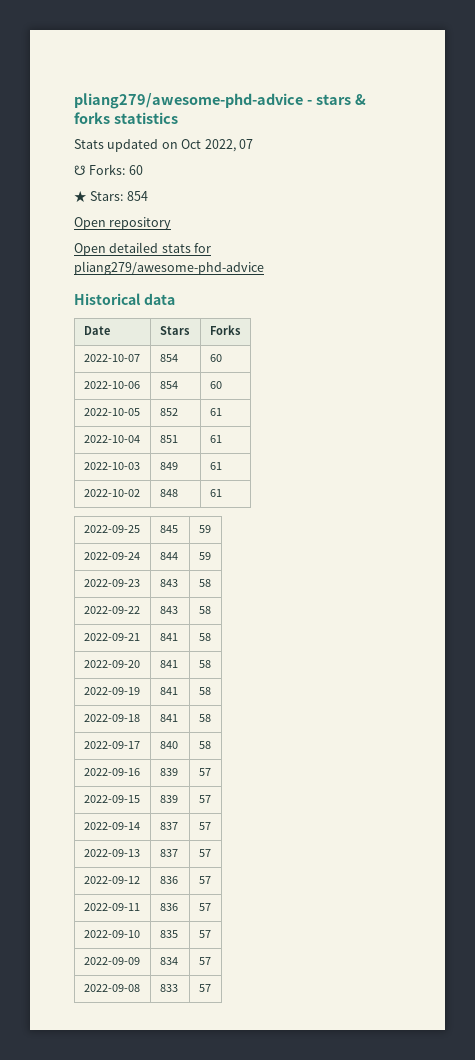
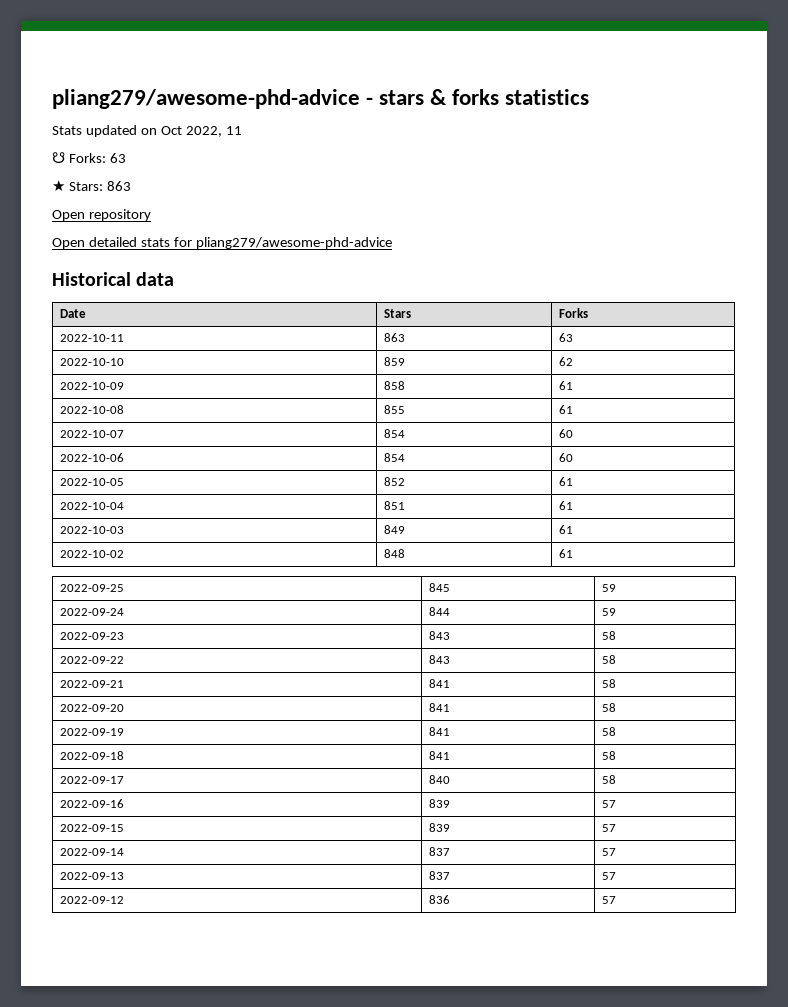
[238,139,253,149] 07 -> [225,126,242,135] 11
[128,165,143,175] 60 -> [109,153,126,163] 63
[126,191,148,201] 854 -> [106,181,131,191] 863
(241, 330) none -> [59,334,124,342] [383,333,405,342] [558,333,573,342] [59,358,124,366] [383,357,405,366] [558,357,573,366] [59,382,124,390] [383,381,405,390] [558,381,573,390] [59,405,124,414] [383,405,405,414] [558,405,573,414] // 2022-10-11 | 863 | 63 // 2022-10-10 | 859 | 62 // 2022-10-09 | 858 | 61 // 2022-10-08 | 855 | 61
[83,903,140,911] [159,903,178,911] [198,903,211,911] [83,930,140,938] [159,930,178,938] [198,930,211,938] [83,957,140,965] [159,957,178,965] [198,957,211,965] [83,984,140,992] [159,984,178,992] [198,984,211,992] // 2022-09-11 | 836 | 57 // 2022-09-10 | 835 | 57 // 2022-09-09 | 834 | 57 // 2022-09-08 | 833 | 57 -> (616, 900) none

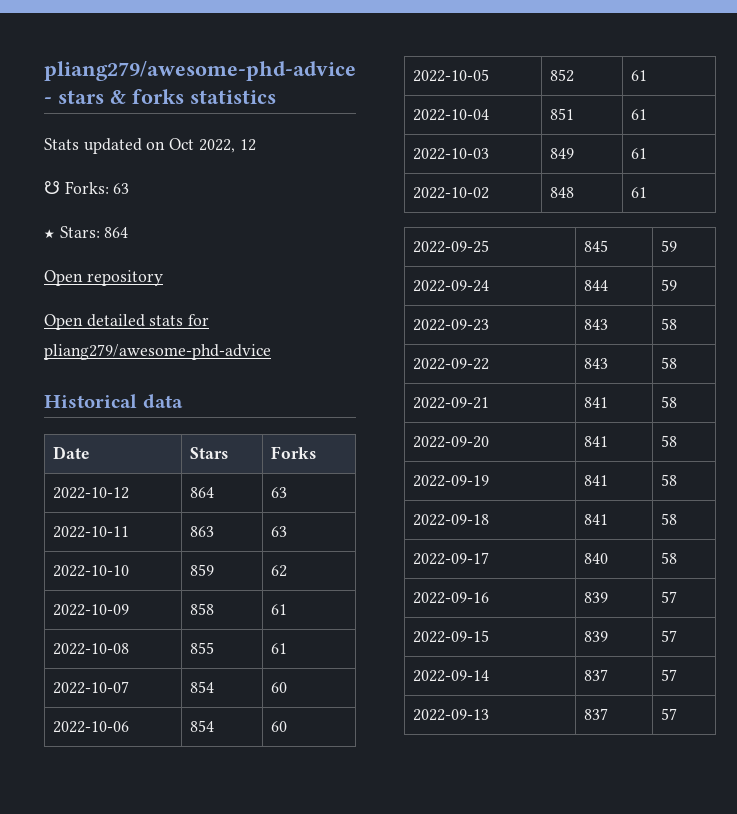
[225,126,242,135] 11 -> [239,139,256,151] 12
[106,181,131,191] 863 -> [104,227,129,238] 864
(588, 313) none -> [52,487,129,499] [189,487,214,498] [270,487,287,498] // 2022-10-12 | 864 | 63
[59,896,124,904] [428,895,450,904] [601,896,616,904] // 2022-09-12 | 836 | 57 -> (677, 714) none

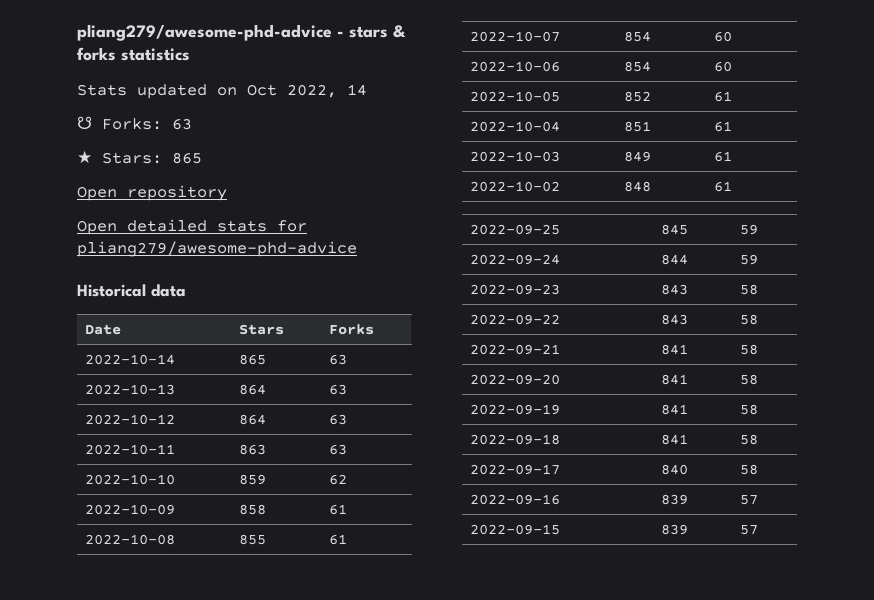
[239,139,256,151] 12 -> [347,84,367,96] 14
[104,227,129,238] 864 -> [172,152,202,164] 865
(316, 452) none -> [85,354,176,365] [239,354,267,365] [329,354,348,365] [85,384,176,395] [239,384,267,395] [329,384,348,395] // 2022-10-14 | 865 | 63 // 2022-10-13 | 864 | 63
[412,670,489,682] [583,669,608,681] [660,669,677,681] [412,709,489,721] [583,708,608,720] [660,708,677,720] // 2022-09-14 | 837 | 57 // 2022-09-13 | 837 | 57 -> (759, 530) none

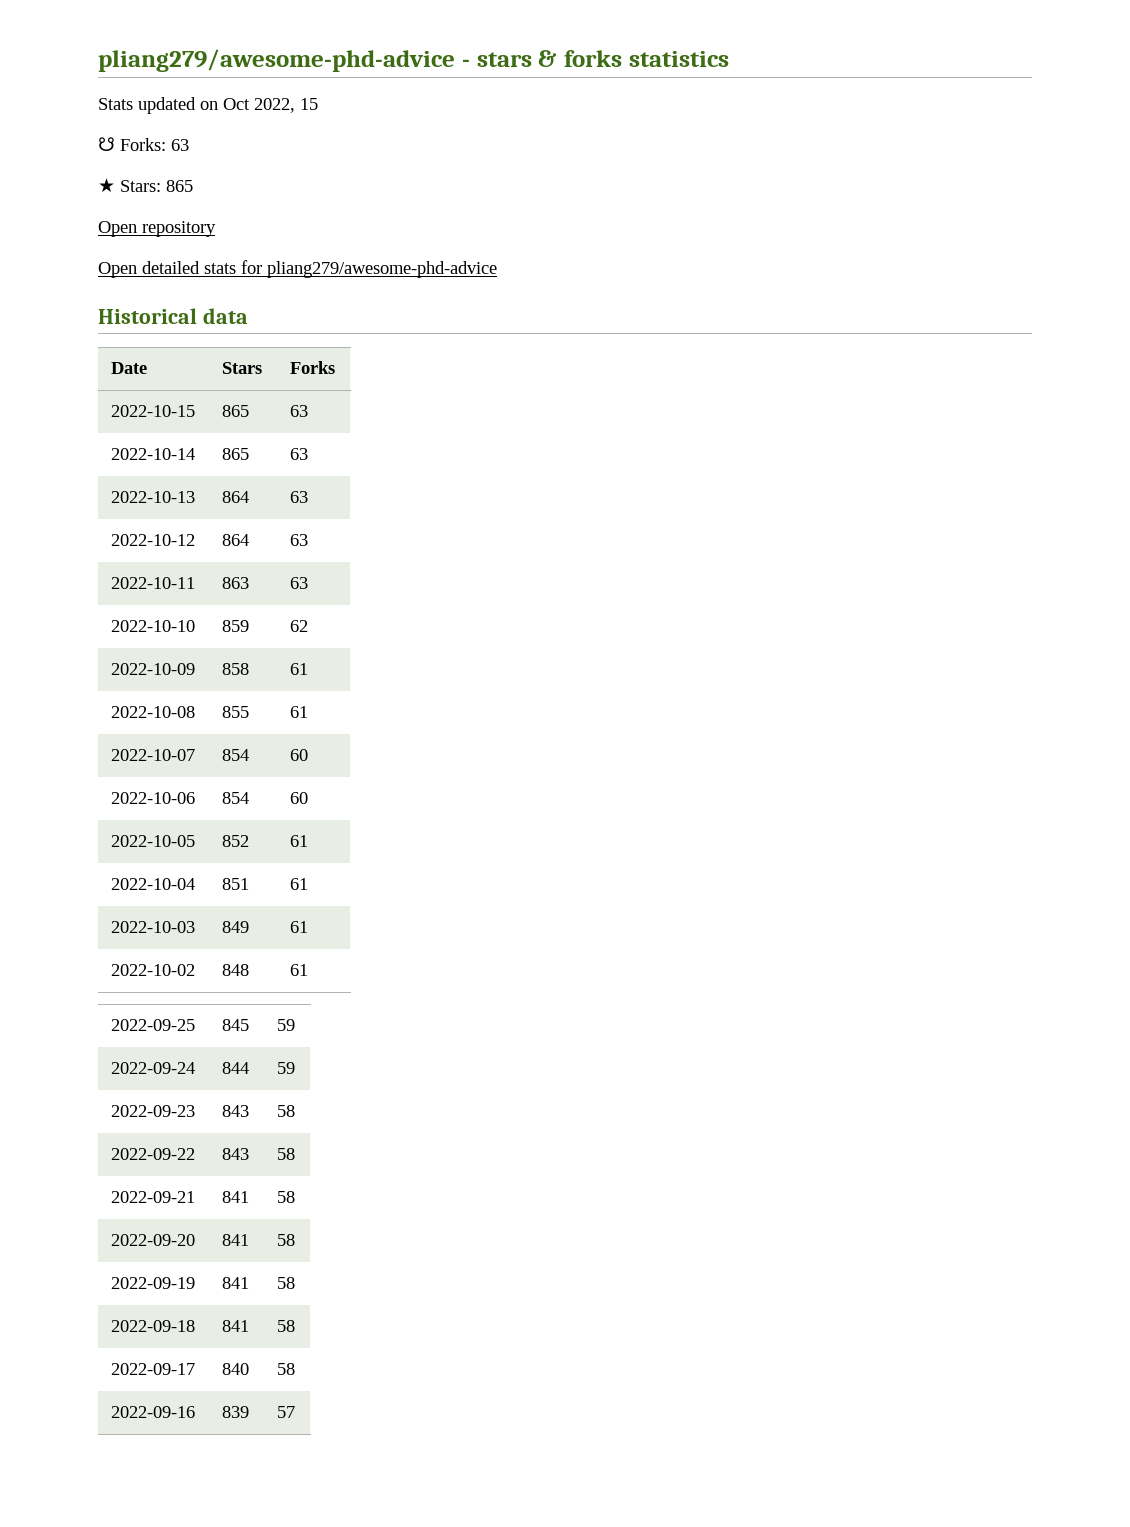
[347,84,367,96] 14 -> [300,98,318,110] 15
(375, 329) none -> [111,405,196,417] [222,405,250,417] [290,405,309,417] // 2022-10-15 | 865 | 63
[470,524,561,535] [661,524,689,535] [740,525,759,535] // 2022-09-15 | 839 | 57 -> (296, 1412) none

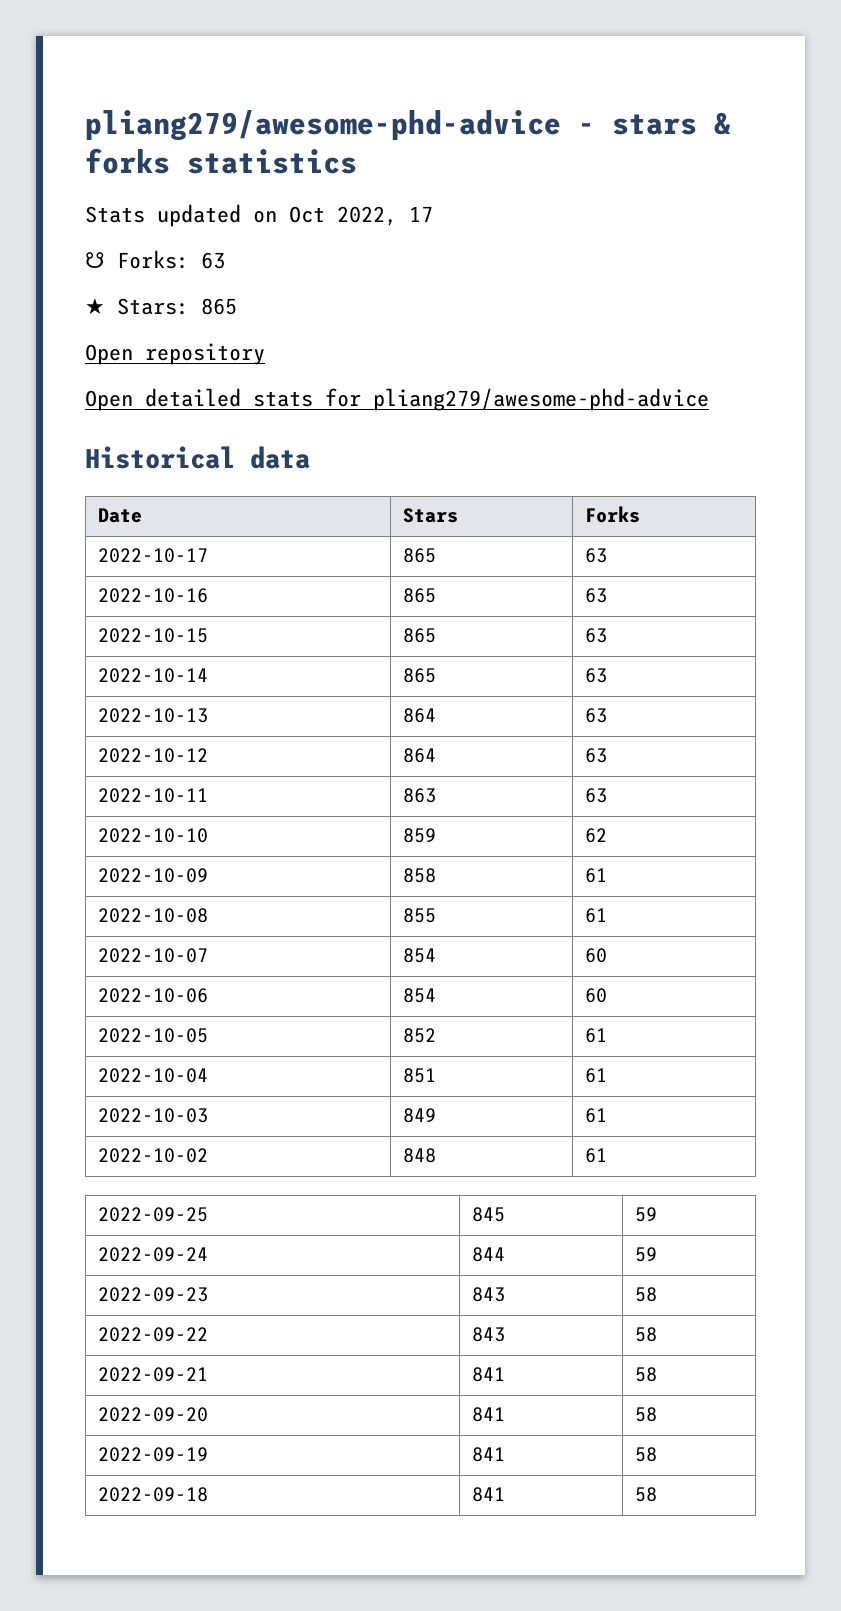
[300,98,318,110] 15 -> [409,206,433,222] 17
(336, 367) none -> [97,548,208,563] [402,548,436,563] [584,548,607,563] [97,588,208,603] [402,588,436,603] [584,588,607,603] // 2022-10-17 | 865 | 63 // 2022-10-16 | 865 | 63
[111,1363,196,1375] [222,1363,250,1375] [277,1363,296,1375] [111,1406,196,1418] [222,1406,250,1418] [277,1406,296,1418] // 2022-09-17 | 840 | 58 // 2022-09-16 | 839 | 57 -> (657, 1494) none

